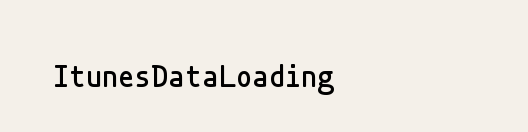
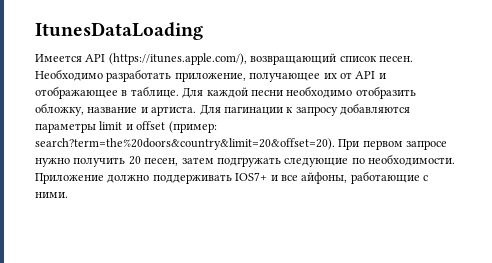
(334, 79) none -> [35,53,413,65] [35,69,386,82] [35,86,416,99] [35,103,410,116] [35,121,217,133] [35,138,448,150] [35,154,455,167] [35,171,428,184] [35,192,68,198] // Имеется API (https://itunes.apple.com/), возвращающий список песен. Необходимо разработать приложение, получающее их от API и отображающее в таблице. Для каждой песни необходимо отобразить обложку, название и артиста. Для пагинации к запросу добавляются параметры limit и offset (пример: search?term=the%20doors&country&limit=20&offset=20). При первом запросе нужно получить 20 песен, затем подгружать следующие по необходимости. Приложение должно поддерживать IOS7+ и все айфоны, работающие с ними.

